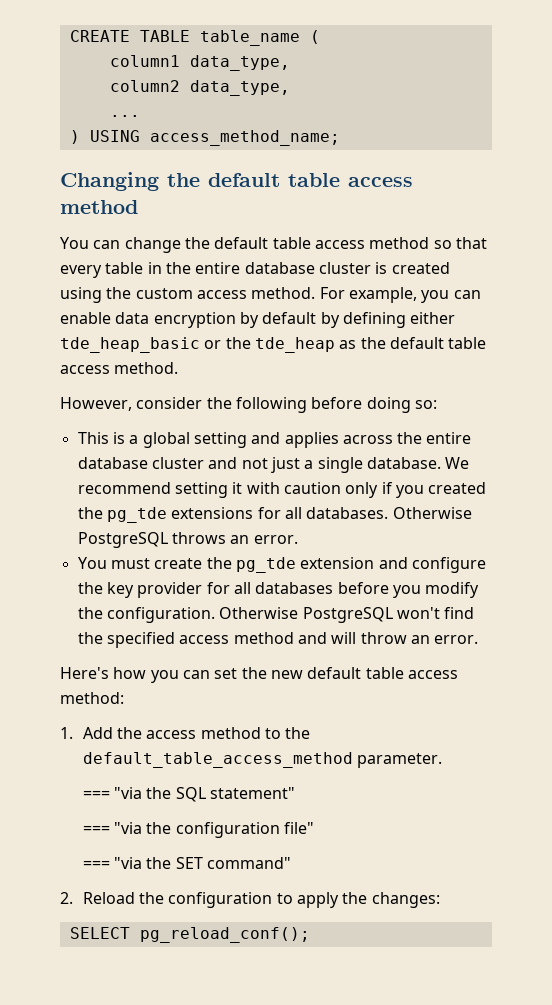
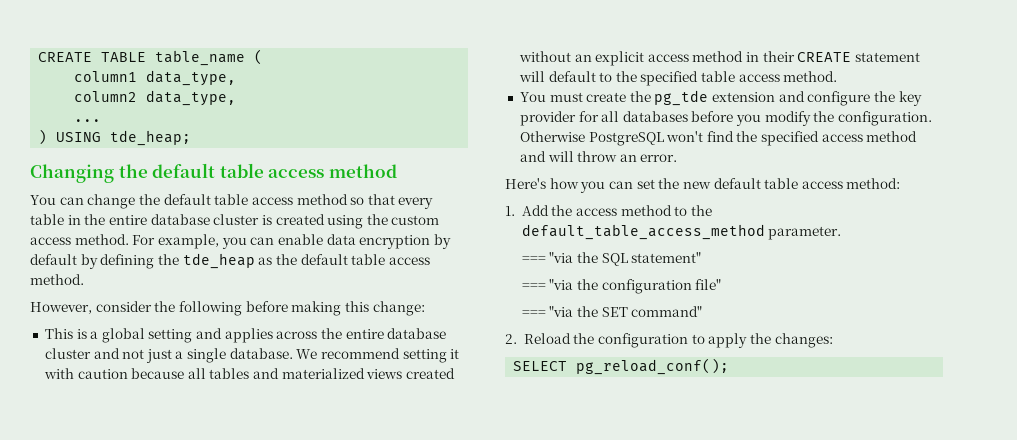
[149,130,340,146] access_method_name; -> [110,130,192,146] tde_heap;
[410,312,456,324] [60,337,222,353] either tde_heap_basic or -> (155, 261) none
[366,397,437,413] doing so: -> [291,301,425,316] making this change:
[345,482,487,498] [77,507,472,523] [77,532,298,548] only if you created the pg_tde extensions for all databases. Otherwise PostgreSQL throws an error. -> [131,368,456,379] [518,51,921,66] [518,71,838,86] because all tables and materialized views created without an explicit access method in their CREATE statement will default to the specified table access method.

